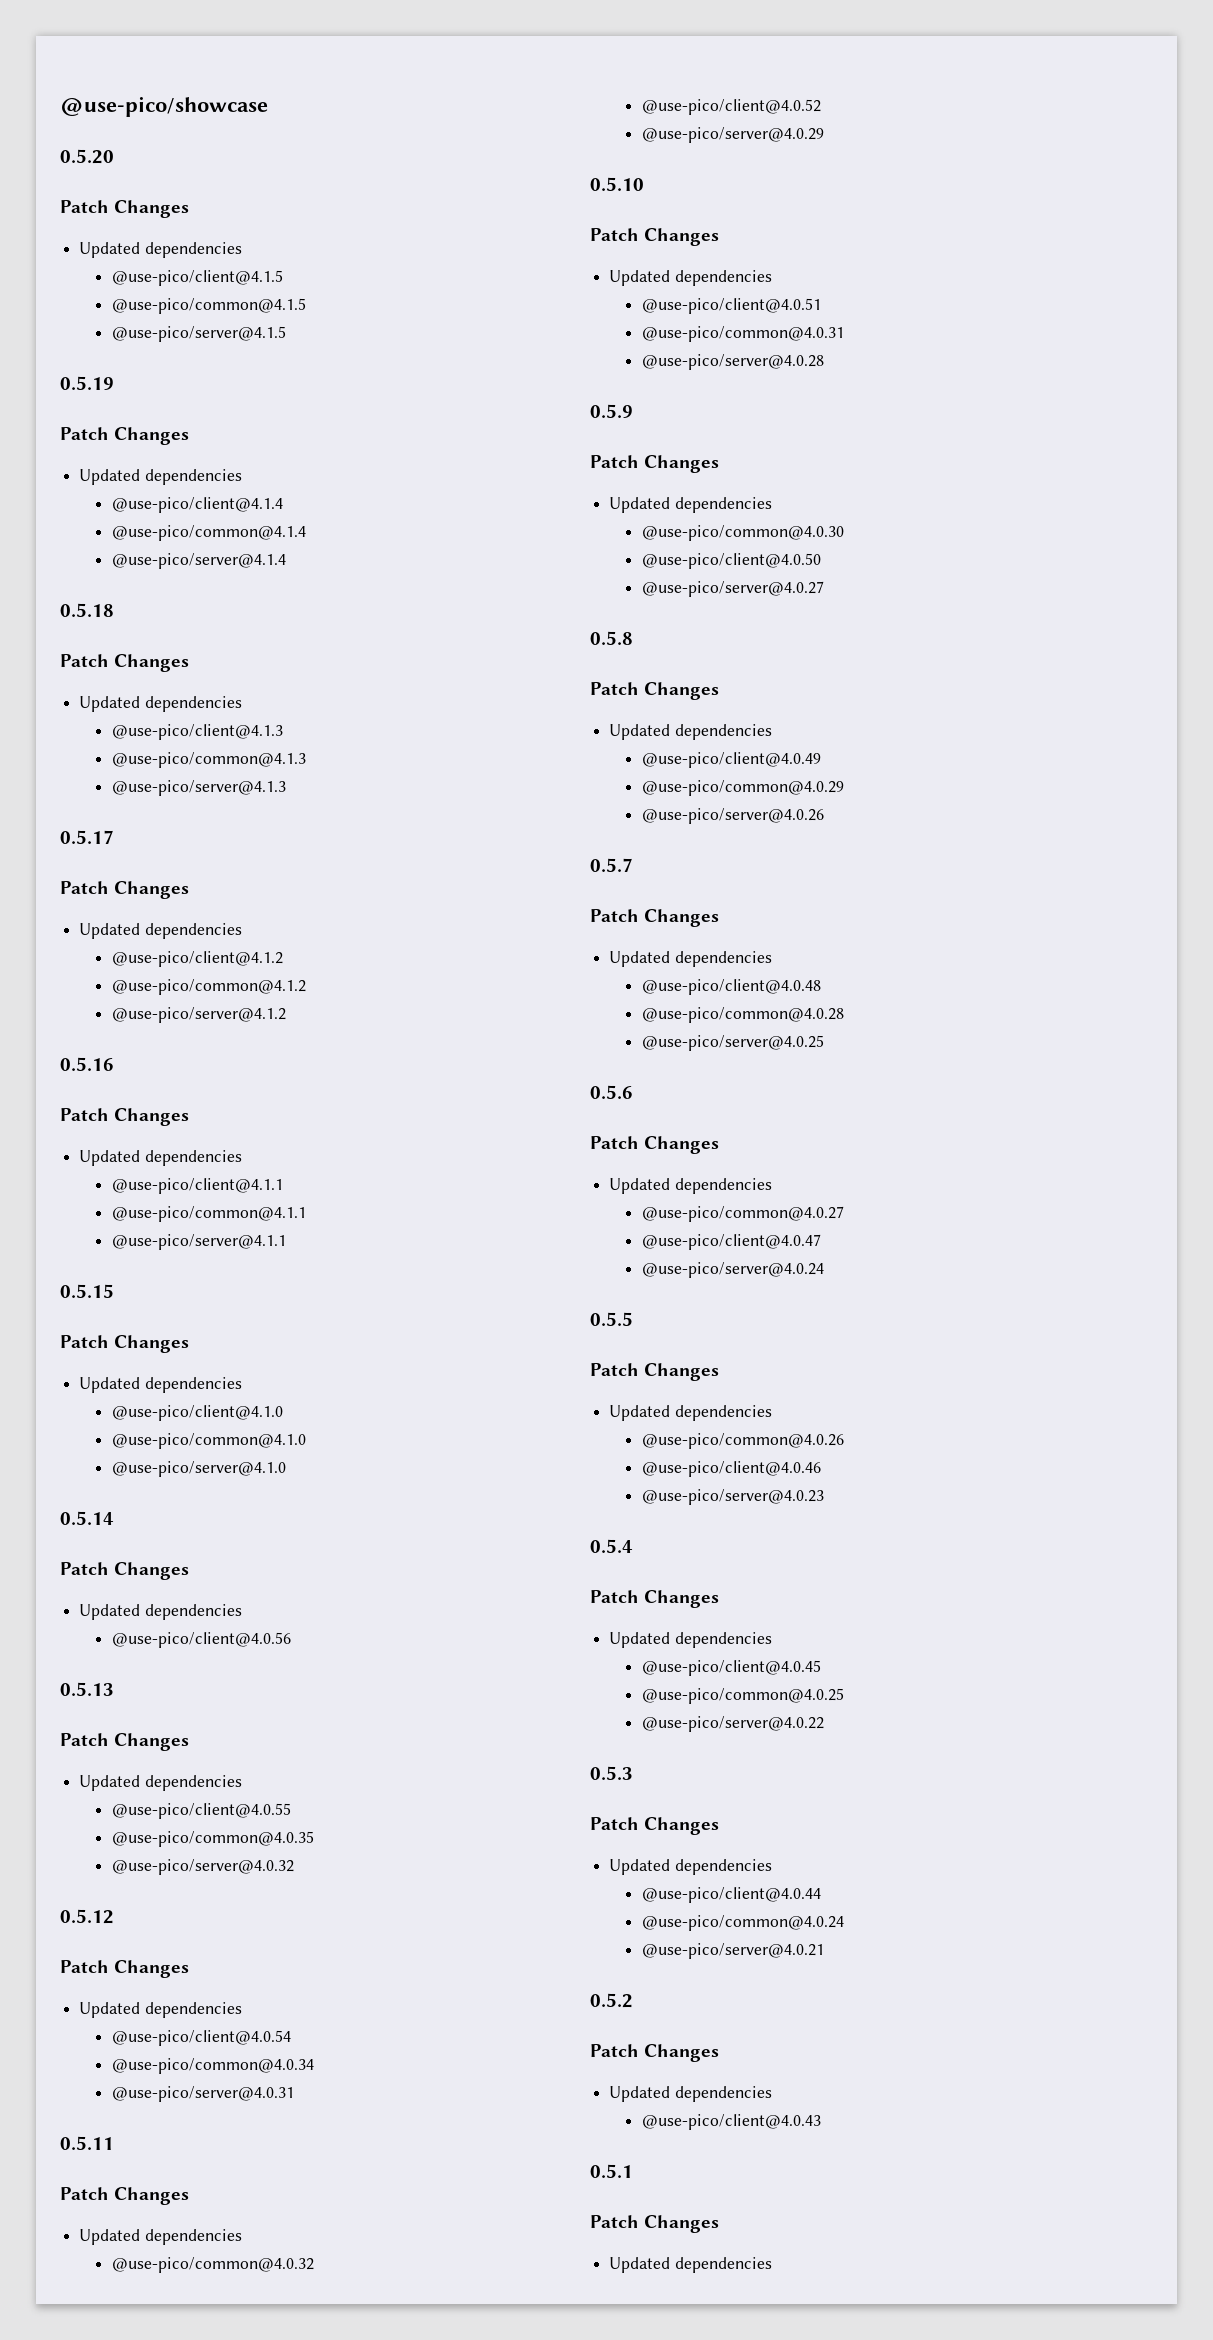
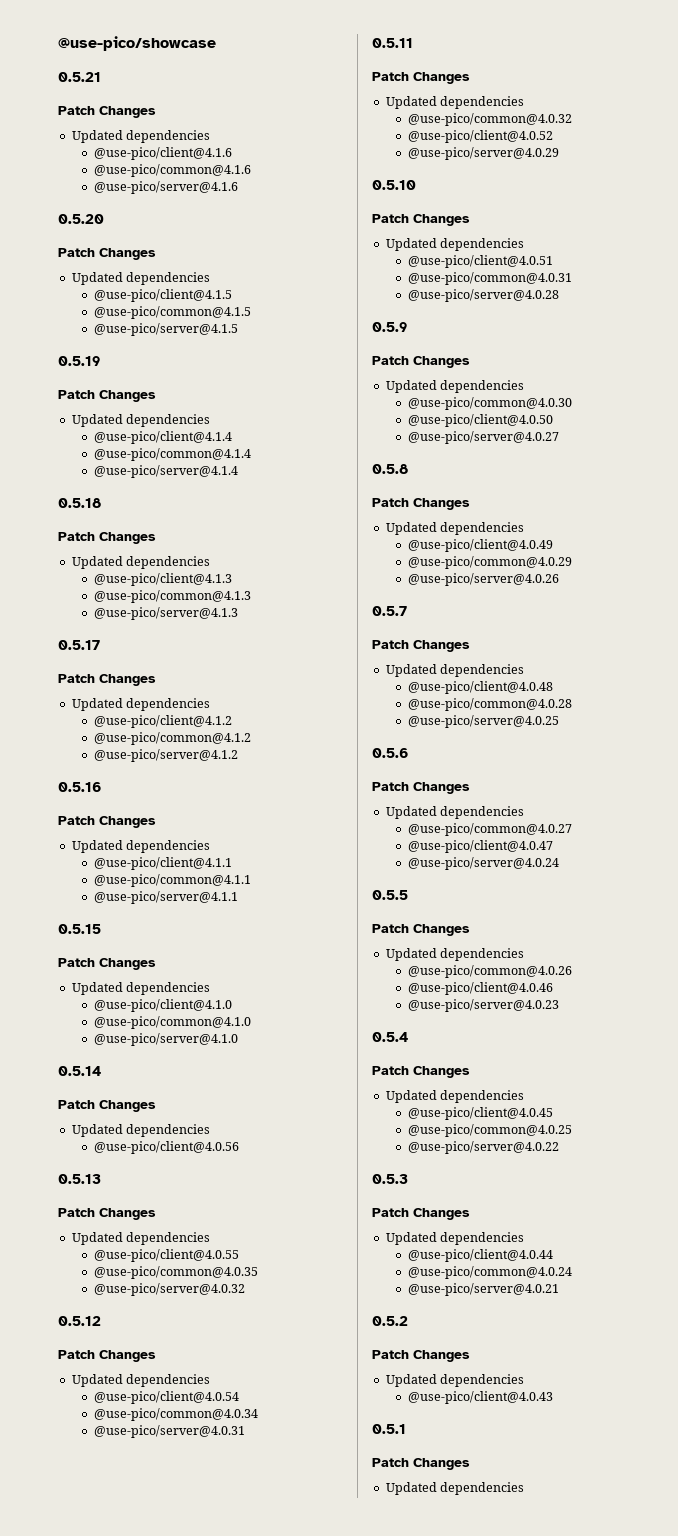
(268, 106) none -> [58,72,101,82] [58,106,156,118] [71,130,211,143] [93,147,232,160] [93,164,251,177] [93,181,238,194] // 0.5.21 // Patch Changes // Updated dependencies // @use-pico/client@4.1.6 // @use-pico/common@4.1.6 // @use-pico/server@4.1.6

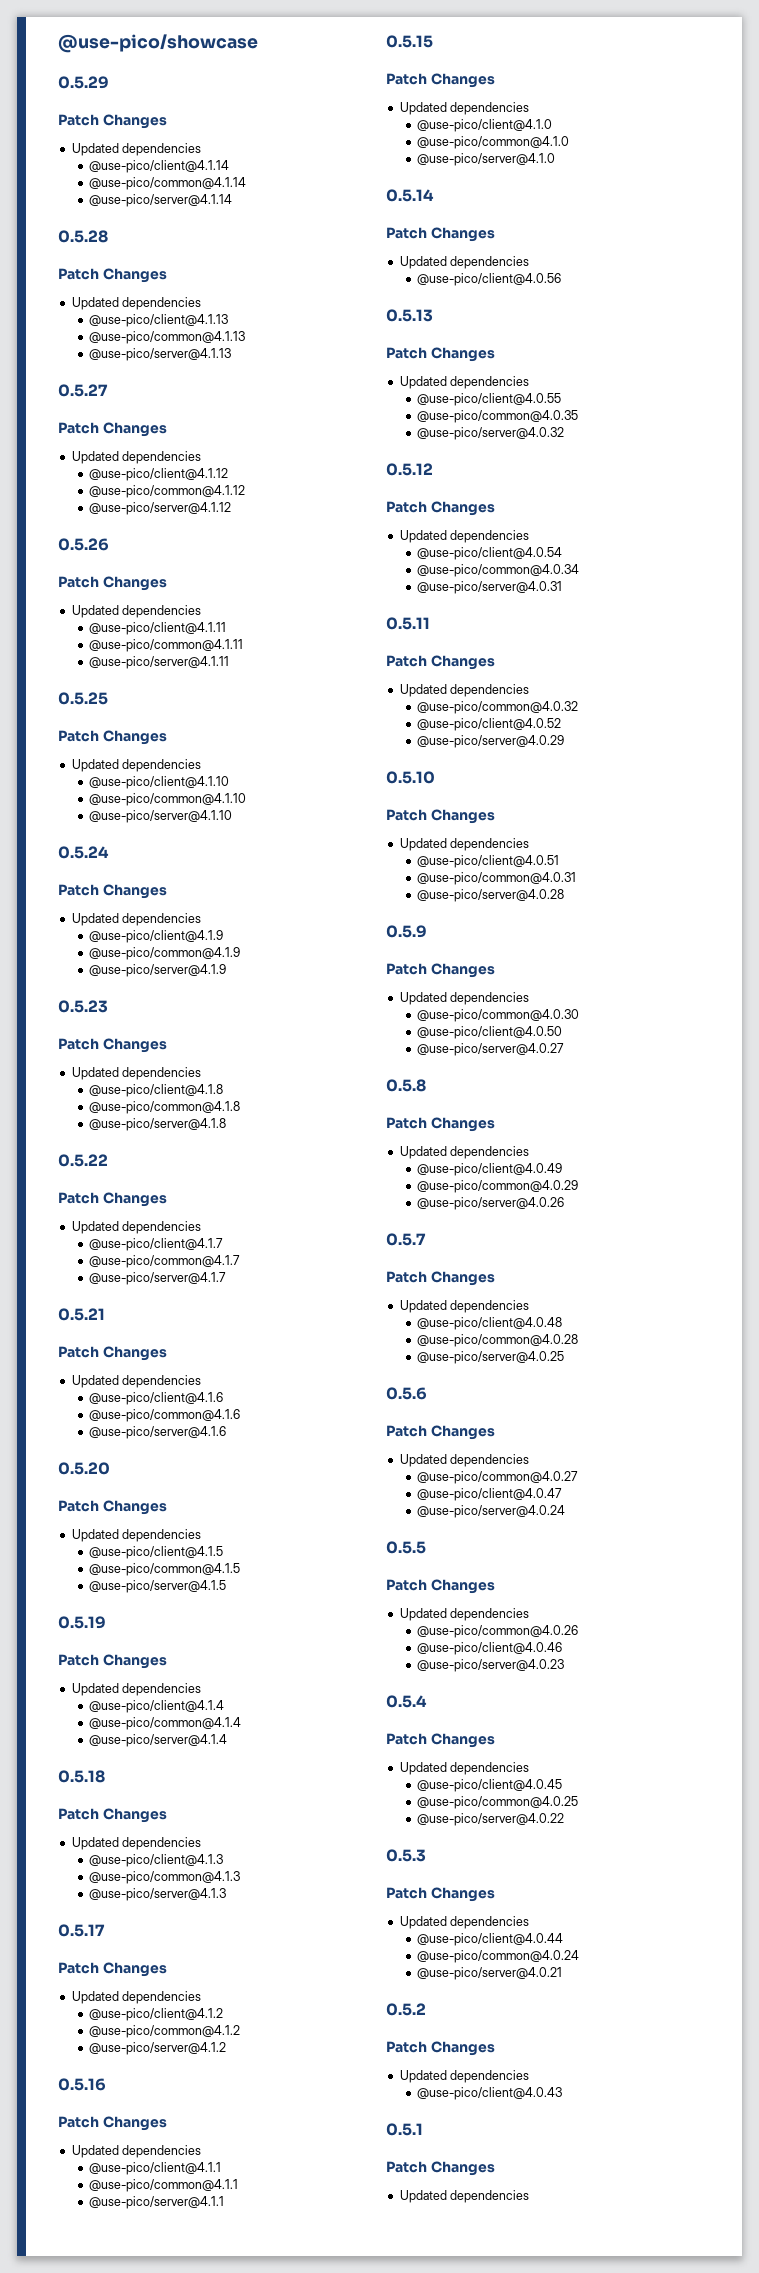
(216, 43) none -> [58,76,109,89] [58,114,167,129] [71,143,202,156] [89,160,230,173] [89,177,247,190] [89,194,233,207] [58,230,108,243] [58,268,167,283] [71,297,202,310] [89,314,229,327] [89,331,246,344] [89,348,232,361] [58,384,108,397] [58,422,167,437] [71,451,202,464] [89,468,229,481] [89,485,246,498] [89,502,232,515] [58,538,109,551] [58,576,167,591] [71,605,202,618] [89,622,227,635] [89,639,244,652] [89,656,230,669] [58,692,108,705] [58,730,167,745] [71,759,202,772] [89,776,230,789] [89,793,247,806] [89,810,233,823] [58,846,109,859] [58,884,167,899] [71,913,202,926] [89,930,224,943] [89,947,241,960] [89,964,227,977] [58,1000,108,1013] [58,1038,167,1053] [71,1067,202,1080] [89,1084,224,1097] [89,1101,241,1114] [89,1118,227,1131] [58,1154,108,1167] [58,1192,167,1207] [71,1221,202,1234] [89,1238,224,1251] [89,1255,241,1268] [89,1272,227,1285] // 0.5.29 // Patch Changes // Updated dependencies // @use-pico/client@4.1.14 // @use-pico/common@4.1.14 // @use-pico/server@4.1.14 // 0.5.28 // Patch Changes // Updated dependencies // @use-pico/client@4.1.13 // @use-pico/common@4.1.13 // @use-pico/server@4.1.13 // 0.5.27 // Patch Changes // Updated dependencies // @use-pico/client@4.1.12 // @use-pico/common@4.1.12 // @use-pico/server@4.1.12 // 0.5.26 // Patch Changes // Updated dependencies // @use-pico/client@4.1.11 // @use-pico/common@4.1.11 // @use-pico/server@4.1.11 // 0.5.25 // Patch Changes // Updated dependencies // @use-pico/client@4.1.10 // @use-pico/common@4.1.10 // @use-pico/server@4.1.10 // 0.5.24 // Patch Changes // Updated dependencies // @use-pico/client@4.1.9 // @use-pico/common@4.1.9 // @use-pico/server@4.1.9 // 0.5.23 // Patch Changes // Updated dependencies // @use-pico/client@4.1.8 // @use-pico/common@4.1.8 // @use-pico/server@4.1.8 // 0.5.22 // Patch Changes // Updated dependencies // @use-pico/client@4.1.7 // @use-pico/common@4.1.7 // @use-pico/server@4.1.7

